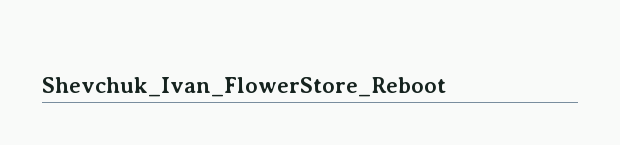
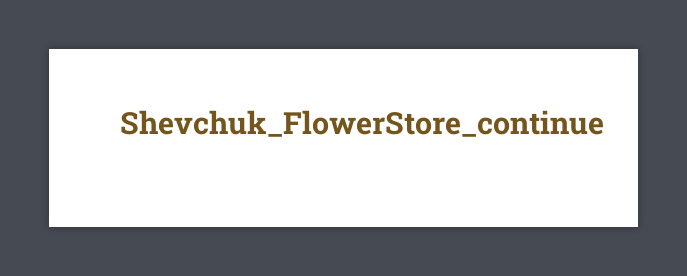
[42,77,446,97] Shevchuk_Ivan_FlowerStore_Reboot -> [120,110,604,137] Shevchuk_FlowerStore_continue

